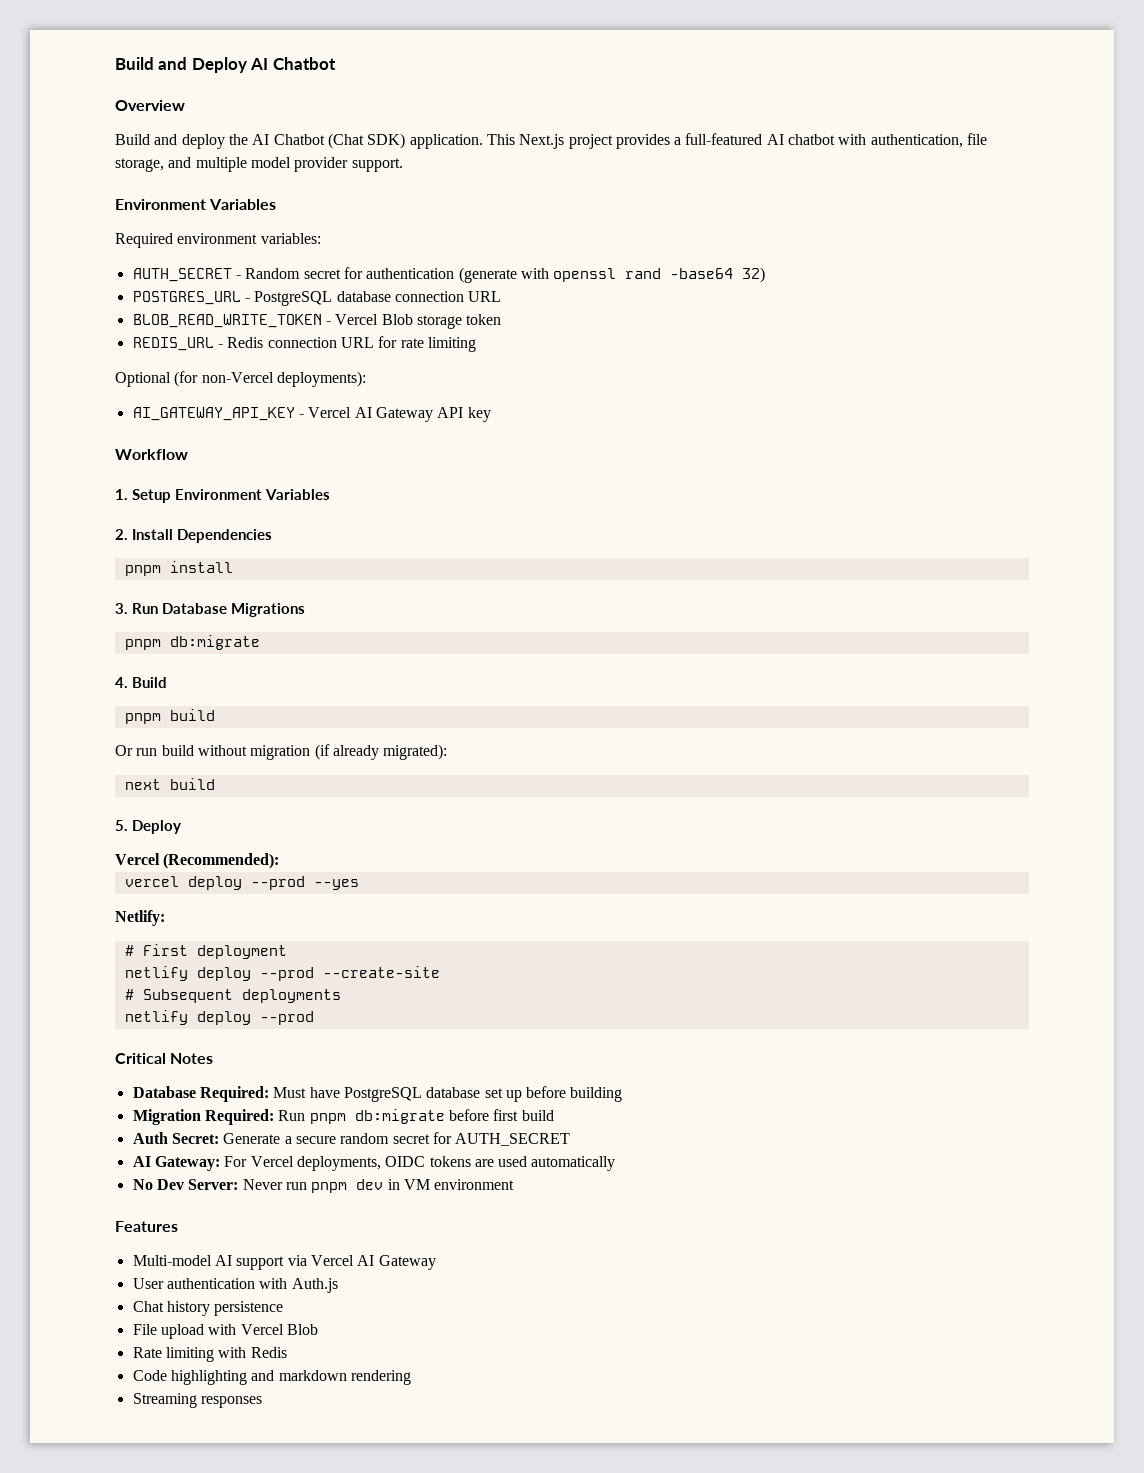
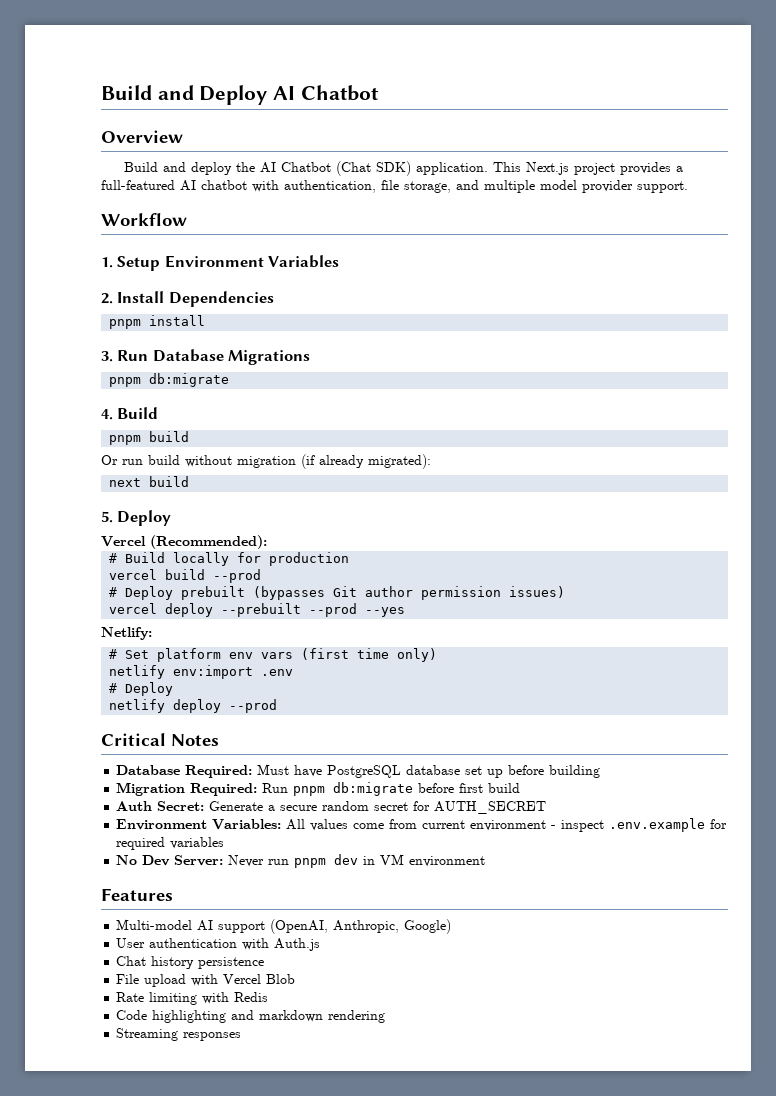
[115,199,277,210] [115,233,321,248] [132,267,766,283] [132,291,502,306] [132,314,502,329] [132,336,476,352] [115,371,366,387] [132,407,491,422] // Environment Variables // Required environment variables: // AUTH_SECRET - Random secret for authentication (generate with openssl rand -base64 32) // POSTGRES_URL - PostgreSQL database connection URL // BLOB_READ_WRITE_TOKEN - Vercel Blob storage token // REDIS_URL - Redis connection URL for rate limiting // Optional (for non-Vercel deployments): // AI_GATEWAY_API_KEY - Vercel AI Gateway API key -> (688, 187) none
(280, 861) none -> [109,552,350,566] [109,569,262,583] [109,586,566,600] // # Build locally for production // vercel build --prod // # Deploy prebuilt (bypasses Git author permission issues)
(242, 883) none -> [221,603,302,617] --prebuilt
[142,944,287,959] [124,966,440,981] [124,989,341,1003] First deployment // netlify deploy --prod --create-site // # Subsequent deployments -> [125,648,438,662] [109,665,294,679] [109,682,174,696] Set platform env vars (first time only) // netlify env:import .env // # Deploy
[132,1156,616,1171] AI Gateway: For Vercel deployments, OIDC tokens are used automatically -> [116,818,728,832] [116,837,225,850] Environment Variables: All values come from current environment - inspect .env.example for required variables
[287,1255,436,1270] via Vercel AI Gateway -> [270,919,452,934] (OpenAI, Anthropic, Google)

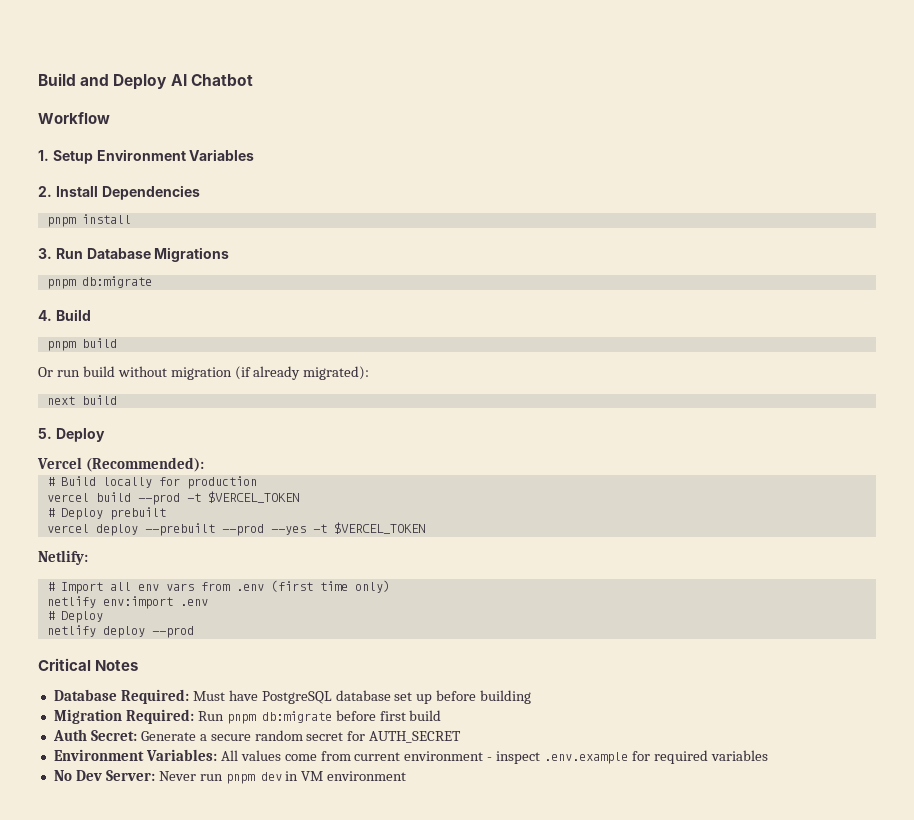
[101,130,183,143] [123,161,683,176] [101,180,688,193] // Overview // Build and deploy the AI Chatbot (Chat SDK) application. This Next.js project provides a full-featured AI chatbot with authentication, file storage, and multiple model provider support. -> (253, 80) none
(262, 576) none -> [186,491,299,503] -t $VERCEL_TOKEN
[253,586,566,600] (bypasses Git author permission issues) -> (166, 513) none
(406, 612) none -> [312,522,425,534] -t $VERCEL_TOKEN
[125,648,294,662] Set platform env vars -> [60,582,264,594] Import all env vars from .env
[101,888,173,901] [116,919,452,934] [116,938,321,951] [116,956,265,969] [116,974,296,987] [116,992,269,1005] [116,1010,386,1023] [116,1028,242,1041] // Features // Multi-model AI support (OpenAI, Anthropic, Google) // User authentication with Auth.js // Chat history persistence // File upload with Vercel Blob // Rate limiting with Redis // Code highlighting and markdown rendering // Streaming responses -> (407, 776) none

